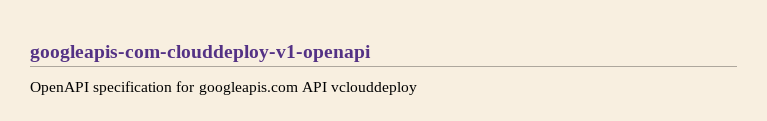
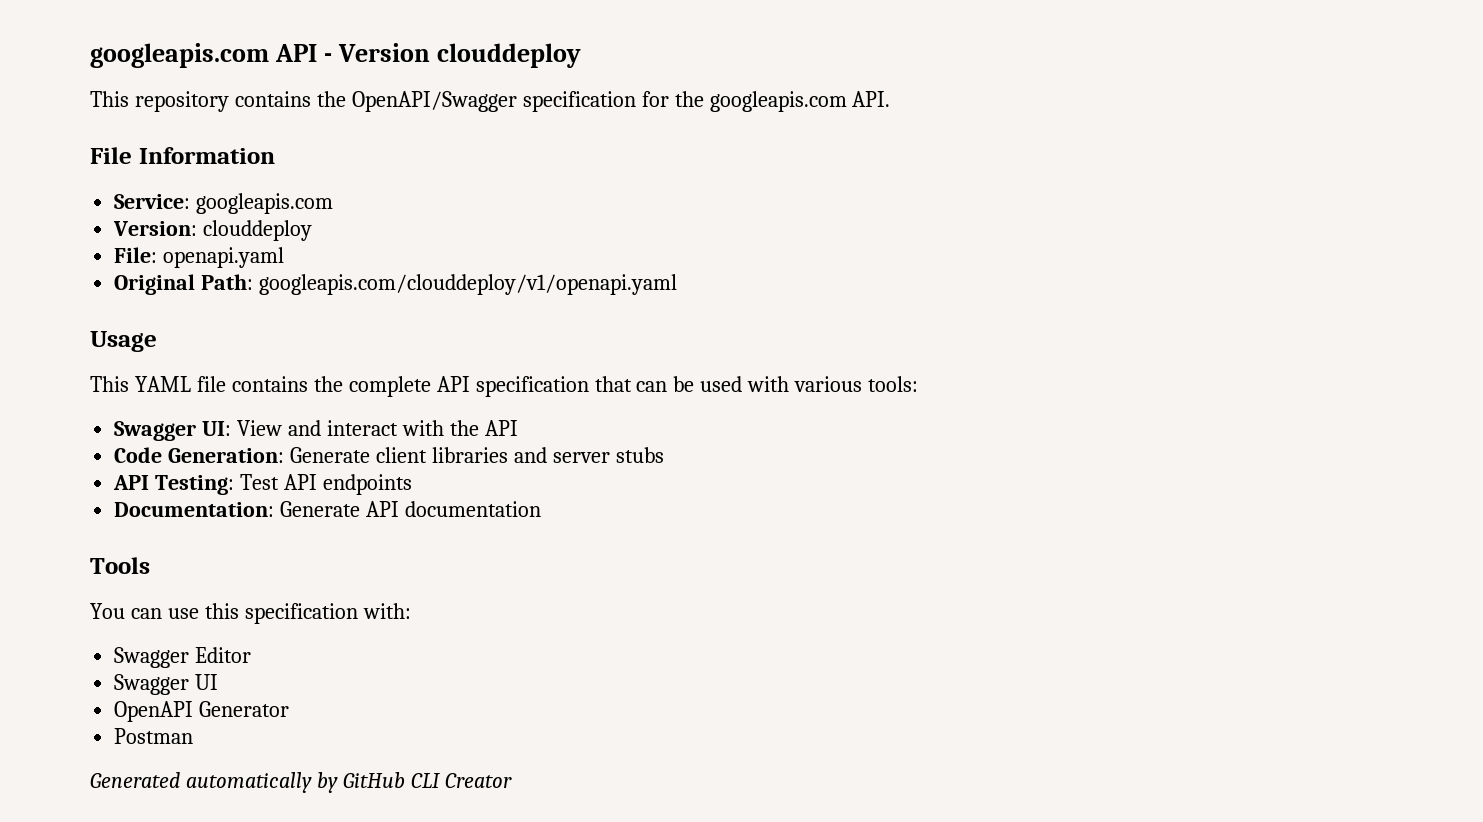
[30,45,371,62] [30,81,417,95] googleapis-com-clouddeploy-v1-openapi // OpenAPI specification for googleapis.com API vclouddeploy -> [90,43,581,68] [90,91,891,112] [90,147,275,164] [114,193,334,214] [113,220,313,241] [114,247,285,268] [114,274,678,295] [90,331,157,352] [90,376,919,397] [114,420,518,441] [114,447,664,463] [113,474,412,495] [114,501,542,517] [90,557,150,574] [90,603,411,624] [114,647,252,668] [114,674,219,695] [114,701,290,722] [114,728,194,744] [90,772,512,793] googleapis.com API - Version clouddeploy // This repository contains the OpenAPI/Swagger specification for the googleapis.com API. // File Information // Service: googleapis.com // Version: clouddeploy // File: openapi.yaml // Original Path: googleapis.com/clouddeploy/v1/openapi.yaml // Usage // This YAML file contains the complete API specification that can be used with various tools: // Swagger UI: View and interact with the API // Code Generation: Generate client libraries and server stubs // API Testing: Test API endpoints // Documentation: Generate API documentation // Tools // You can use this specification with: // Swagger Editor // Swagger UI // OpenAPI Generator // Postman // Generated automatically by GitHub CLI Creator

